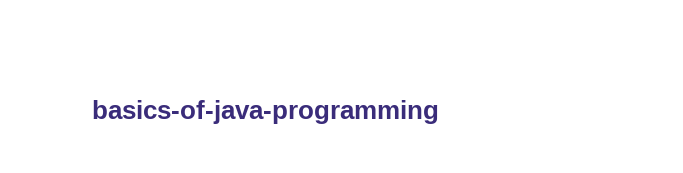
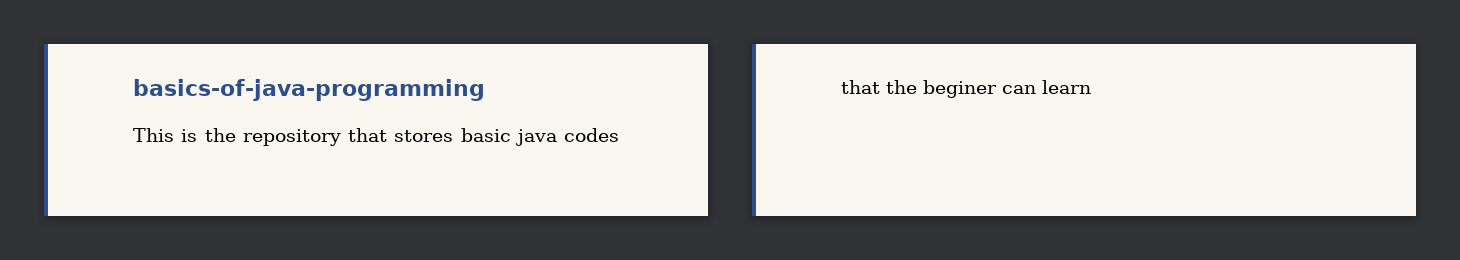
(439, 112) none -> [133,128,619,146] [841,80,1091,98] // This is the repository that stores basic java codes that the beginer can learn

